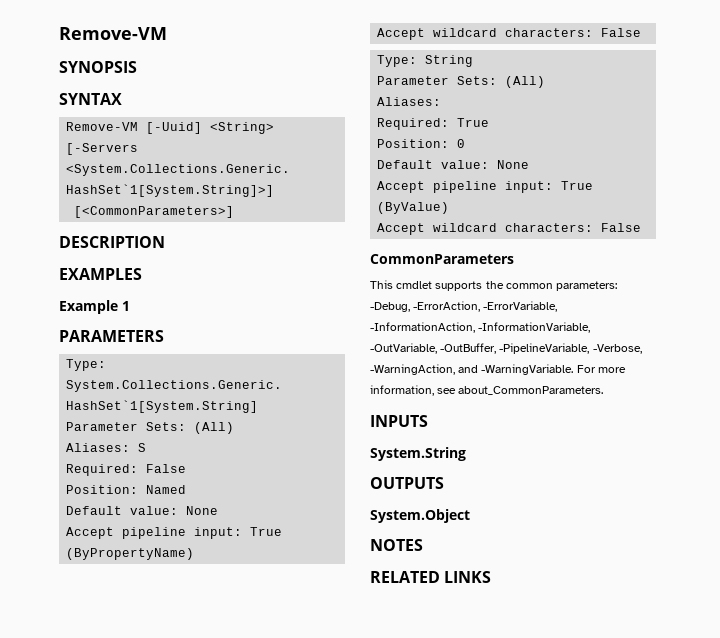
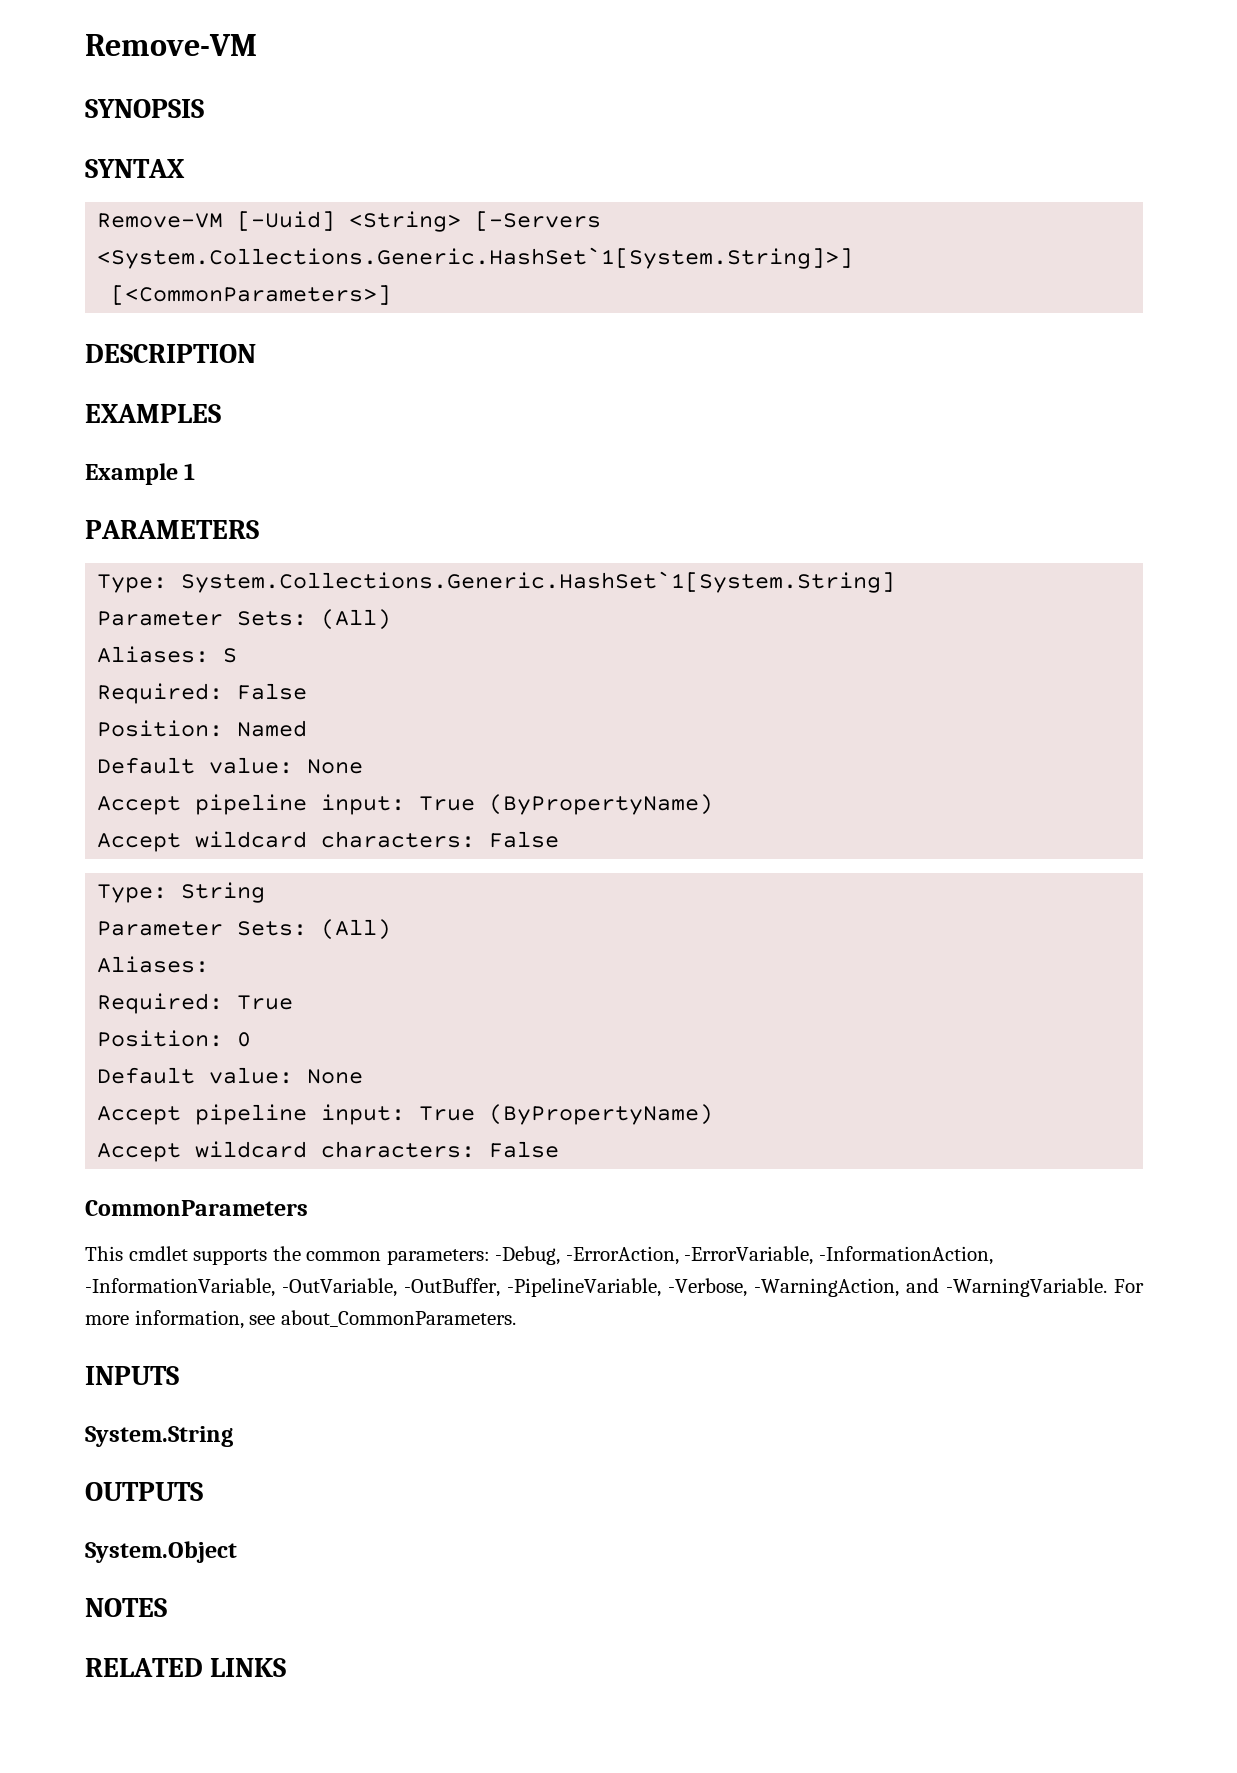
[377,202,450,214] (ByValue) -> [489,1104,714,1125] (ByPropertyName)

